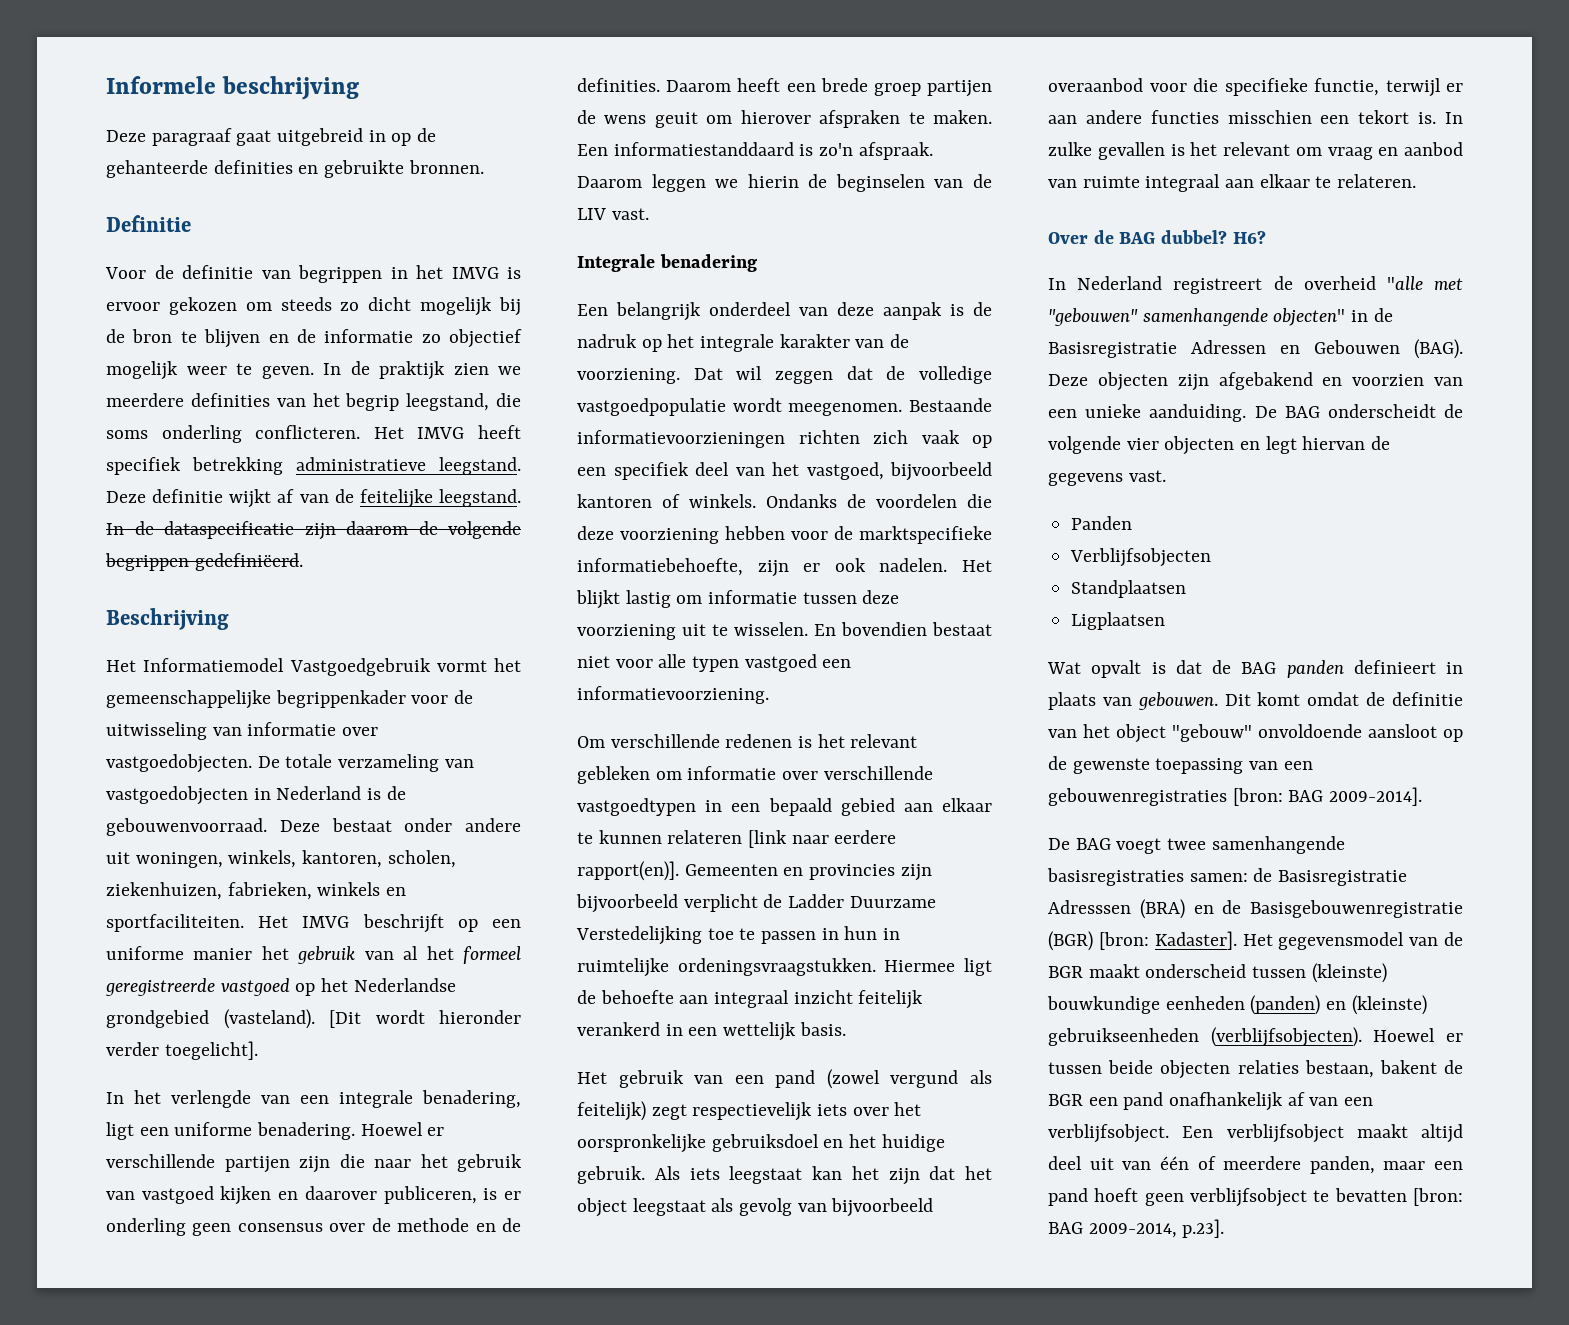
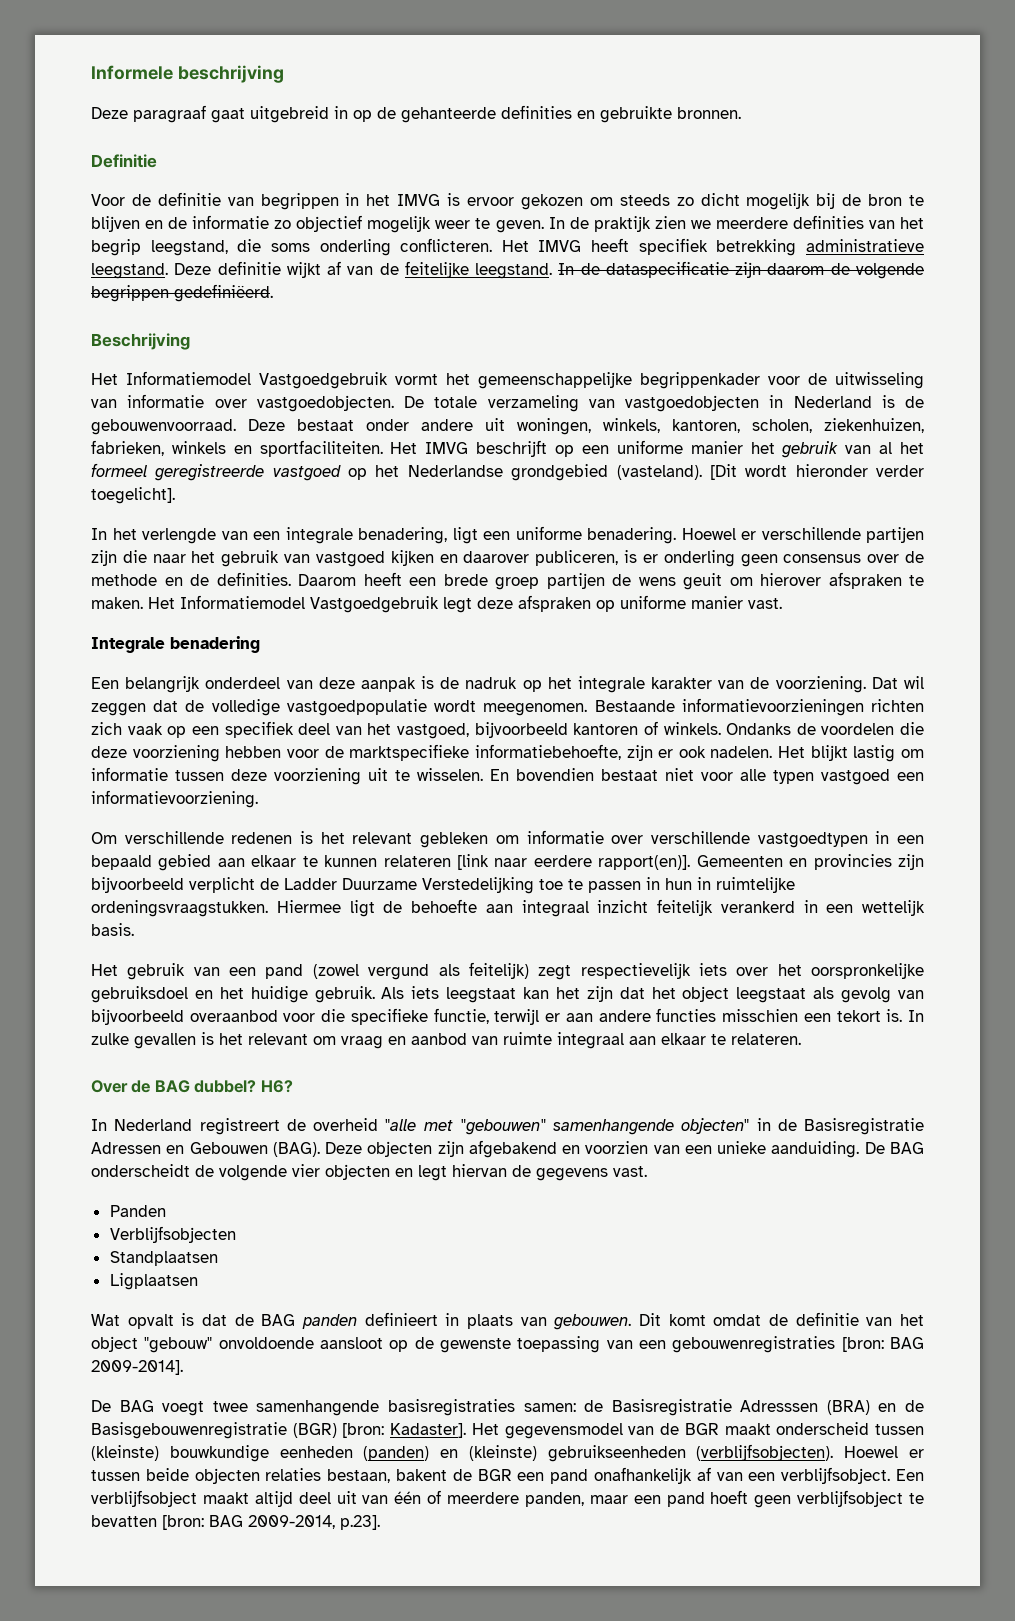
[577,142,933,160] [577,174,992,192] [577,208,606,220] Een informatiestanddaard is zo'n afspraak. Daarom leggen we hierin de beginselen van de LIV -> [148,595,743,613] Het Informatiemodel Vastgoedgebruik legt deze afspraken op uniforme manier

